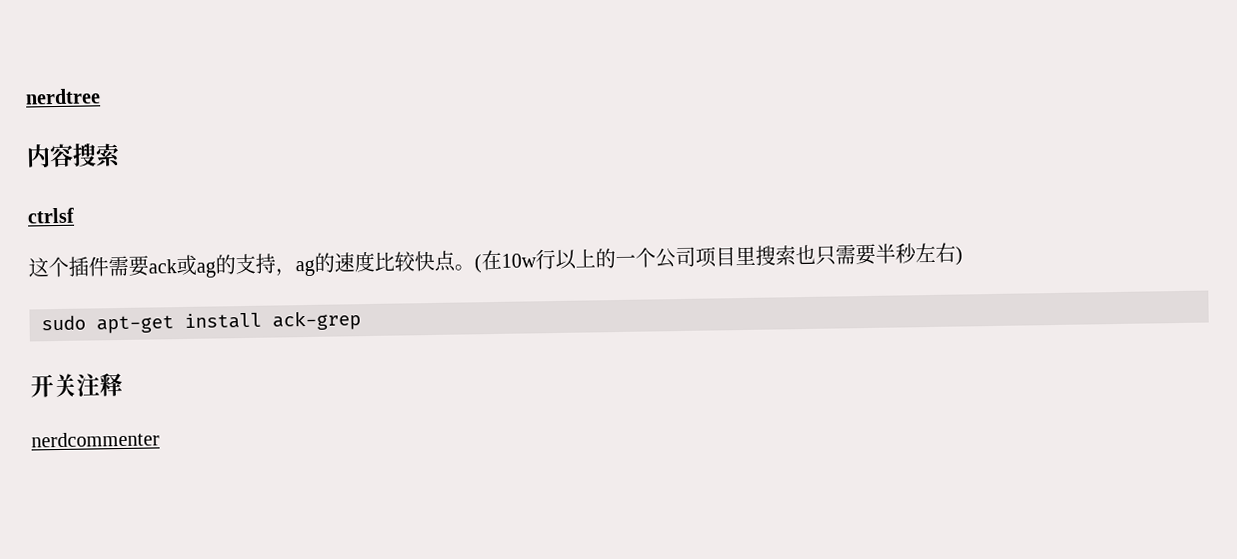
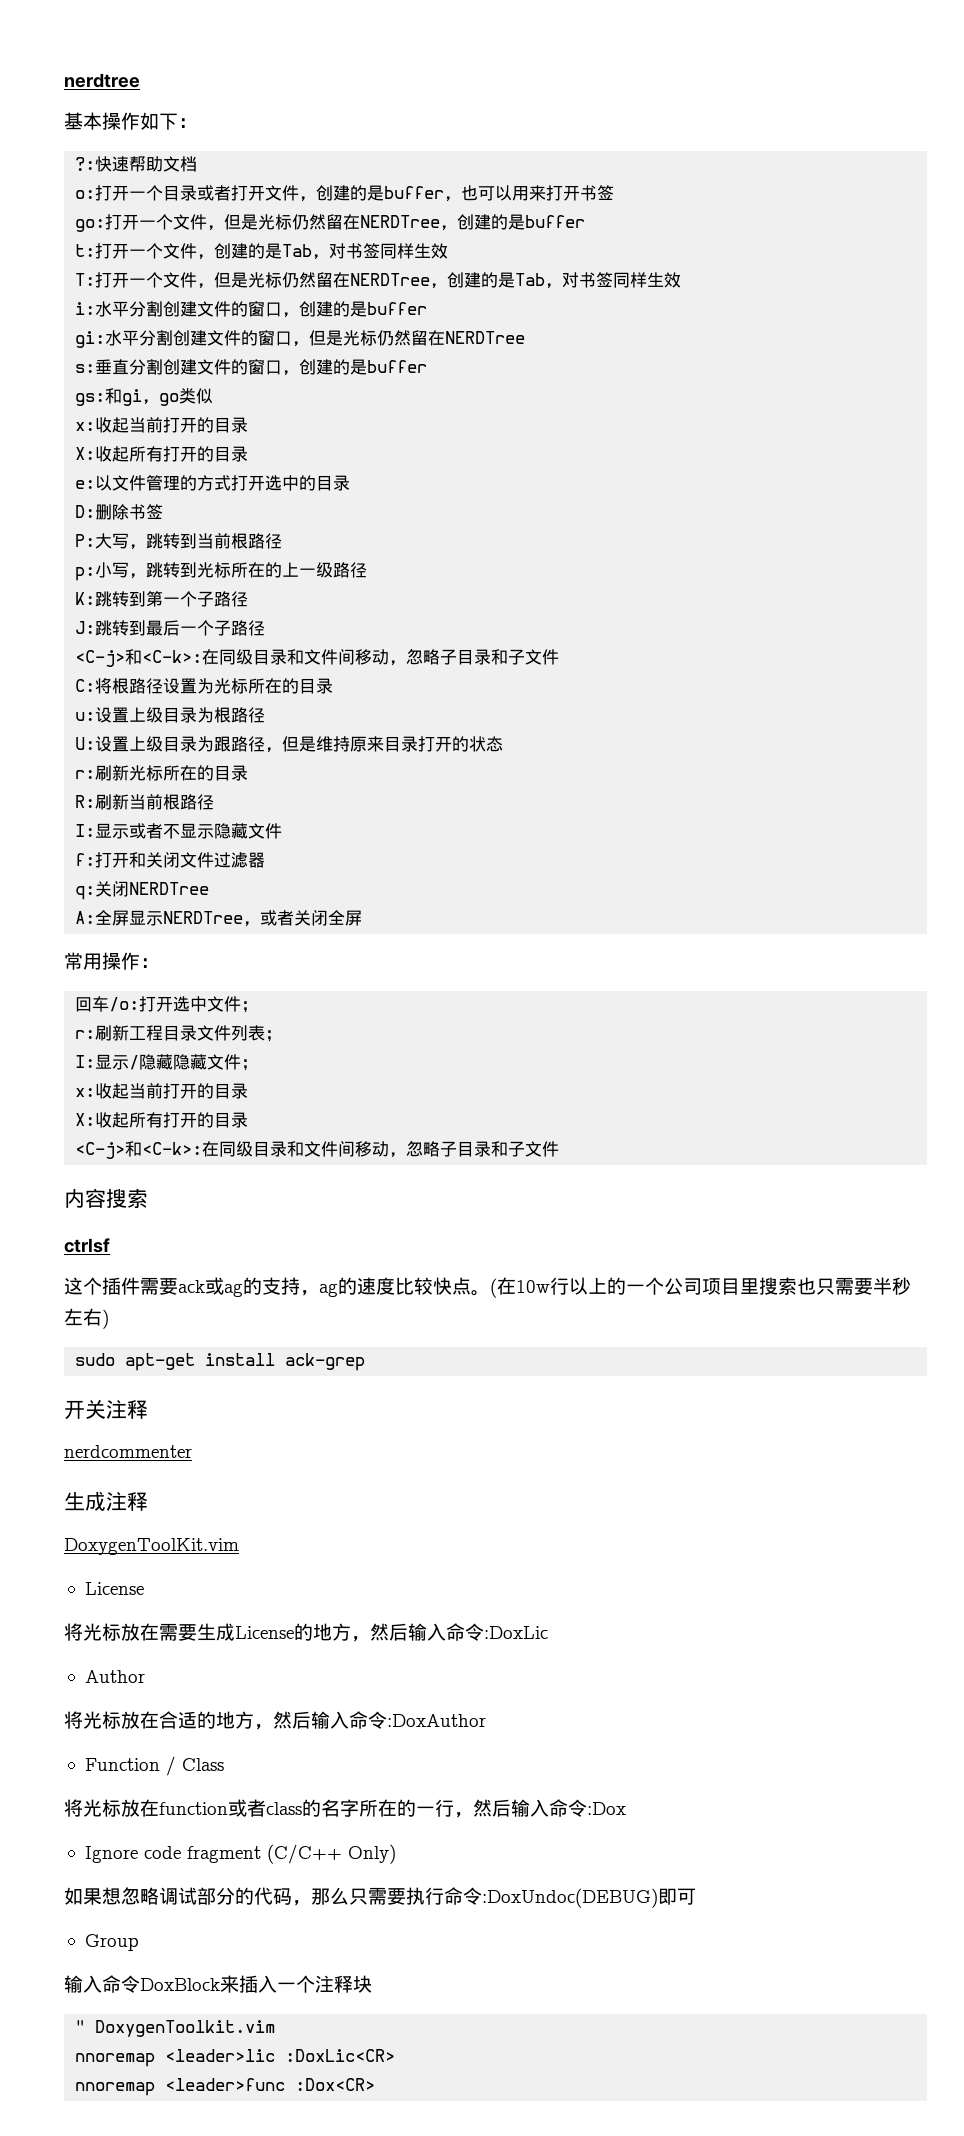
(101, 96) none -> [64,112,197,130] [75,156,198,172] [75,185,615,202] [75,214,586,232] [75,243,449,260] [75,272,682,289] [75,301,428,318] [75,330,526,348] [75,359,428,376] [75,388,214,406] [75,417,249,433] [75,446,249,462] [75,475,351,491] [75,504,164,520] [75,533,283,550] [75,562,368,581] [75,591,249,607] [75,620,266,636] [75,648,560,667] [75,678,334,694] [75,707,266,723] [75,736,504,753] [75,765,249,781] [75,794,215,810] [75,823,283,839] [75,852,266,868] [75,881,210,900] [75,910,363,927] [64,952,159,970] [75,996,259,1013] [75,1025,283,1042] [75,1054,259,1071] [75,1083,249,1099] [75,1112,249,1128] [75,1140,560,1159] // 基本操作如下： // ?:快速帮助文档 // o:打开一个目录或者打开文件，创建的是buffer，也可以用来打开书签 // go:打开一个文件，但是光标仍然留在NERDTree，创建的是buffer // t:打开一个文件，创建的是Tab，对书签同样生效 // T:打开一个文件，但是光标仍然留在NERDTree，创建的是Tab，对书签同样生效 // i:水平分割创建文件的窗口，创建的是buffer // gi:水平分割创建文件的窗口，但是光标仍然留在NERDTree // s:垂直分割创建文件的窗口，创建的是buffer // gs:和gi，go类似 // x:收起当前打开的目录 // X:收起所有打开的目录 // e:以文件管理的方式打开选中的目录 // D:删除书签 // P:大写，跳转到当前根路径 // p:小写，跳转到光标所在的上一级路径 // K:跳转到第一个子路径 // J:跳转到最后一个子路径 // <C-j>和<C-k>:在同级目录和文件间移动，忽略子目录和子文件 // C:将根路径设置为光标所在的目录 // u:设置上级目录为根路径 // U:设置上级目录为跟路径，但是维持原来目录打开的状态 // r:刷新光标所在的目录 // R:刷新当前根路径 // I:显示或者不显示隐藏文件 // f:打开和关闭文件过滤器 // q:关闭NERDTree // A:全屏显示NERDTree，或者关闭全屏 // 常用操作： // 回车/o:打开选中文件； // r:刷新工程目录文件列表； // I:显示/隐藏隐藏文件； // x:收起当前打开的目录 // X:收起所有打开的目录 // <C-j>和<C-k>:在同级目录和文件间移动，忽略子目录和子文件
(160, 439) none -> [64,1492,148,1511] [64,1538,239,1555] [84,1582,144,1595] [64,1623,548,1642] [84,1670,145,1683] [64,1711,486,1730] [84,1756,224,1776] [64,1799,626,1818] [84,1844,396,1864] [64,1887,696,1908] [84,1934,139,1951] [64,1975,372,1993] [75,2020,276,2037] [75,2049,396,2067] [75,2078,376,2096] // 生成注释 // DoxygenToolKit.vim // License // 将光标放在需要生成License的地方，然后输入命令:DoxLic // Author // 将光标放在合适的地方，然后输入命令:DoxAuthor // Function / Class // 将光标放在function或者class的名字所在的一行，然后输入命令:Dox // Ignore code fragment (C/C++ Only) // 如果想忽略调试部分的代码，那么只需要执行命令:DoxUndoc(DEBUG)即可 // Group // 输入命令DoxBlock来插入一个注释块 // " DoxygenToolkit.vim // nnoremap <leader>lic :DoxLic<CR> // nnoremap <leader>func :Dox<CR>

